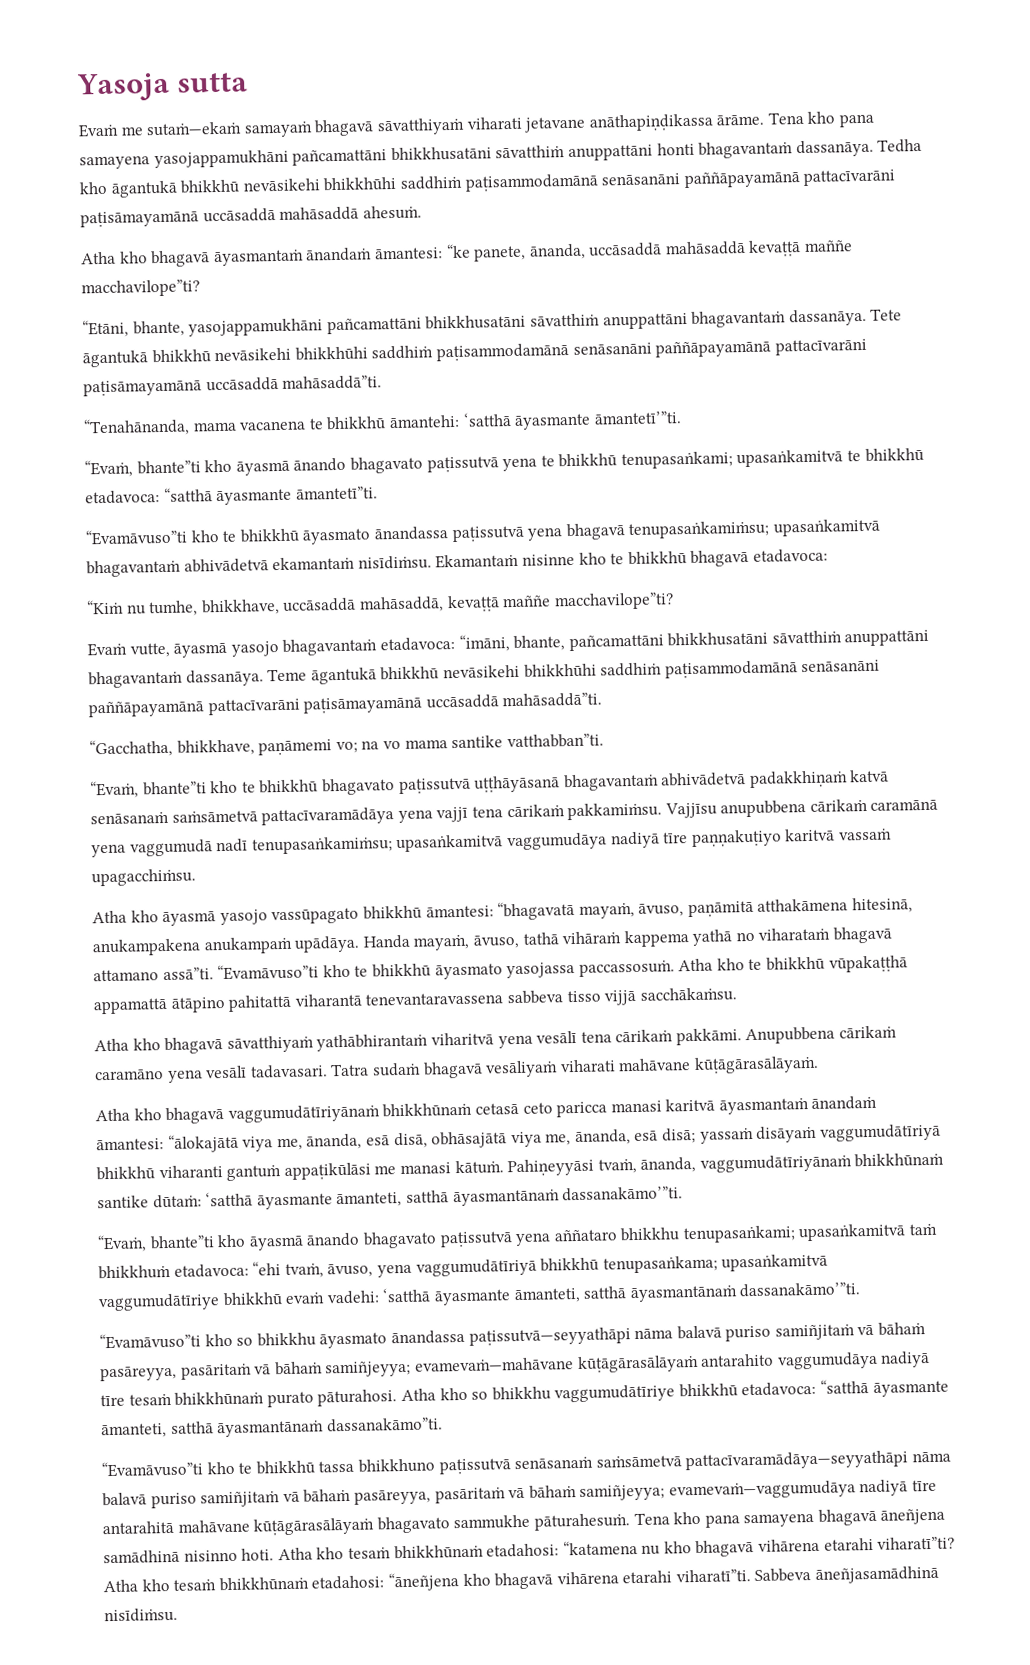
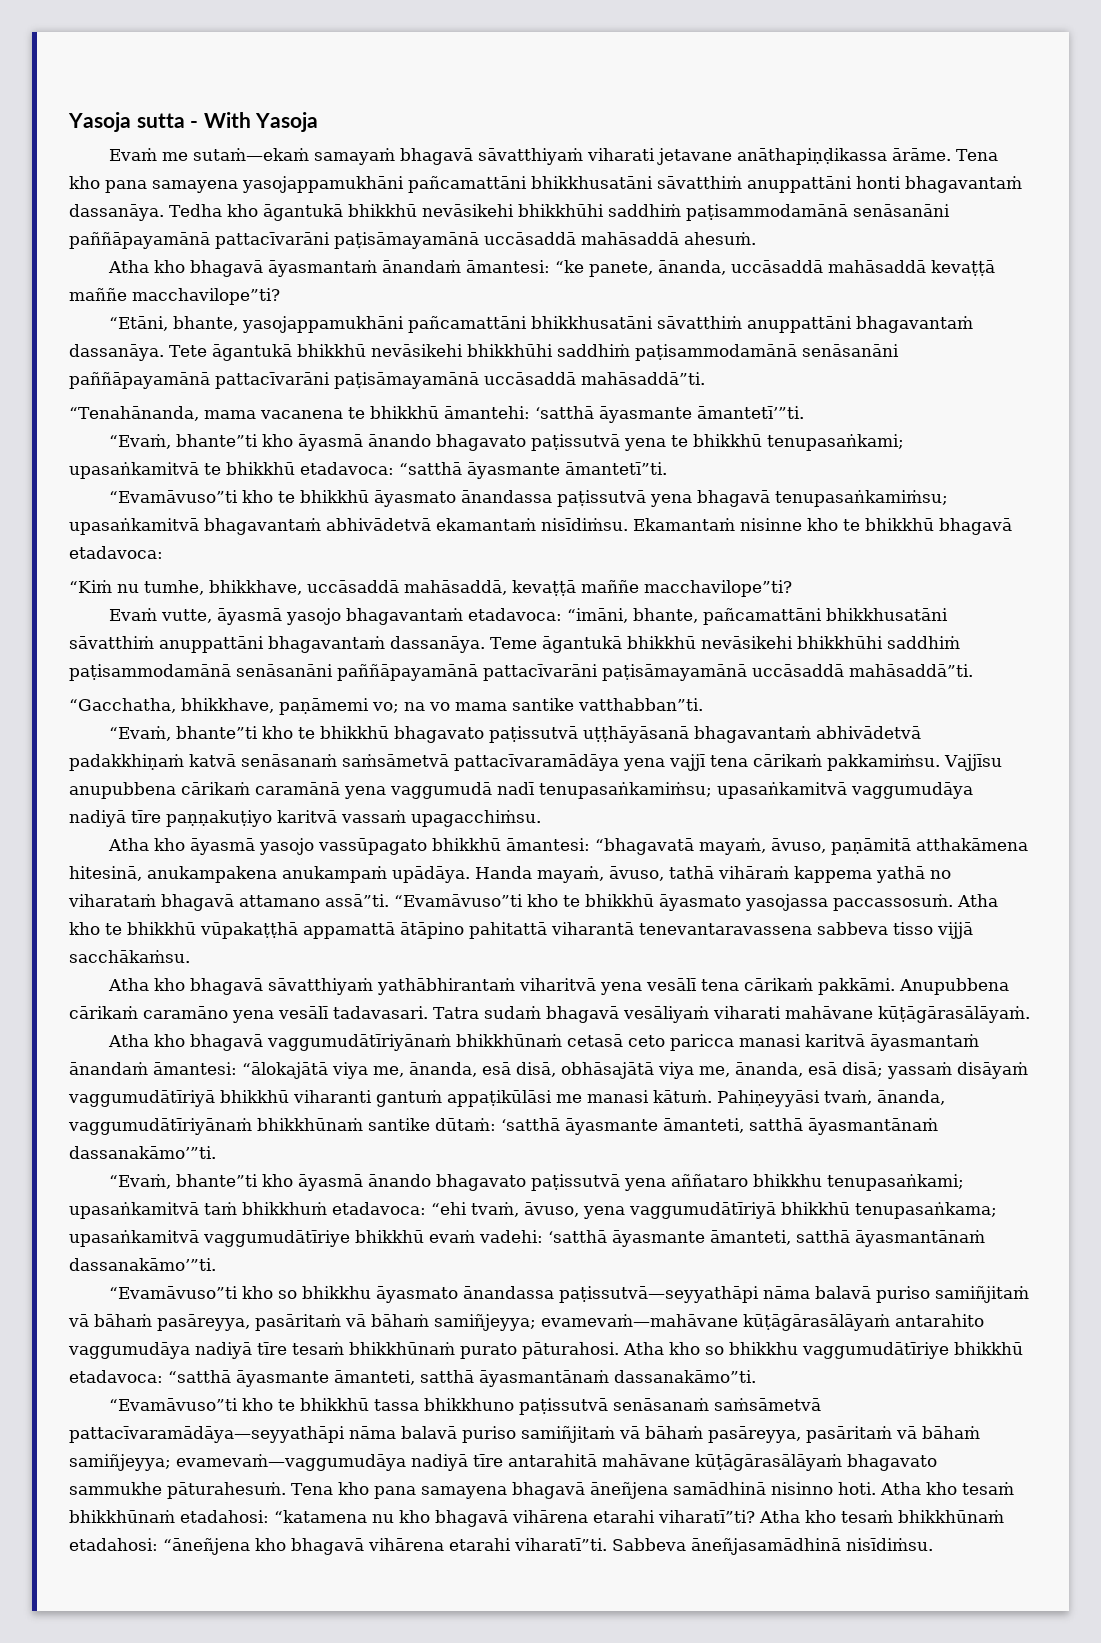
(249, 82) none -> [190,112,319,132] - With Yasoja

